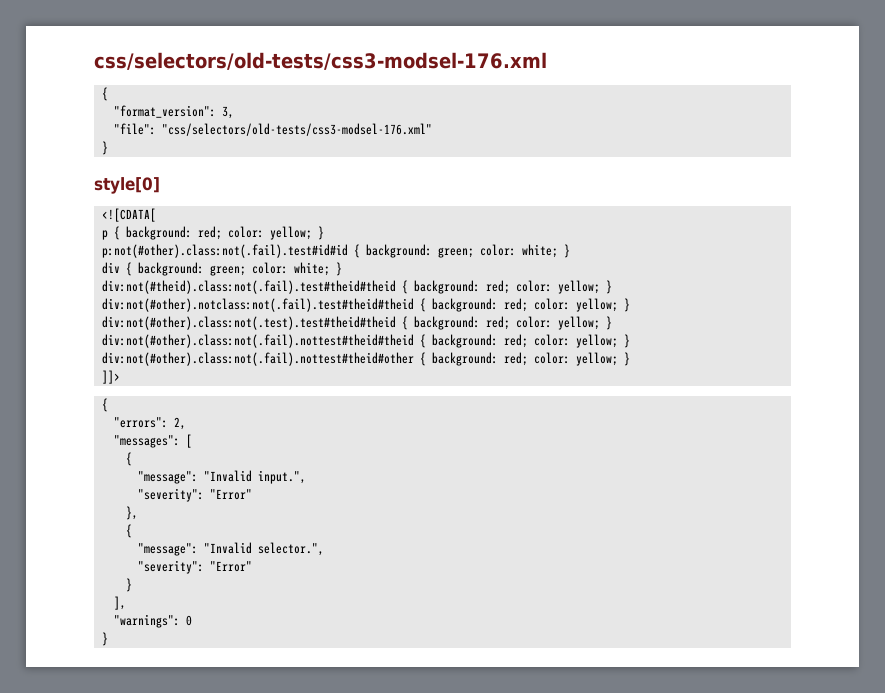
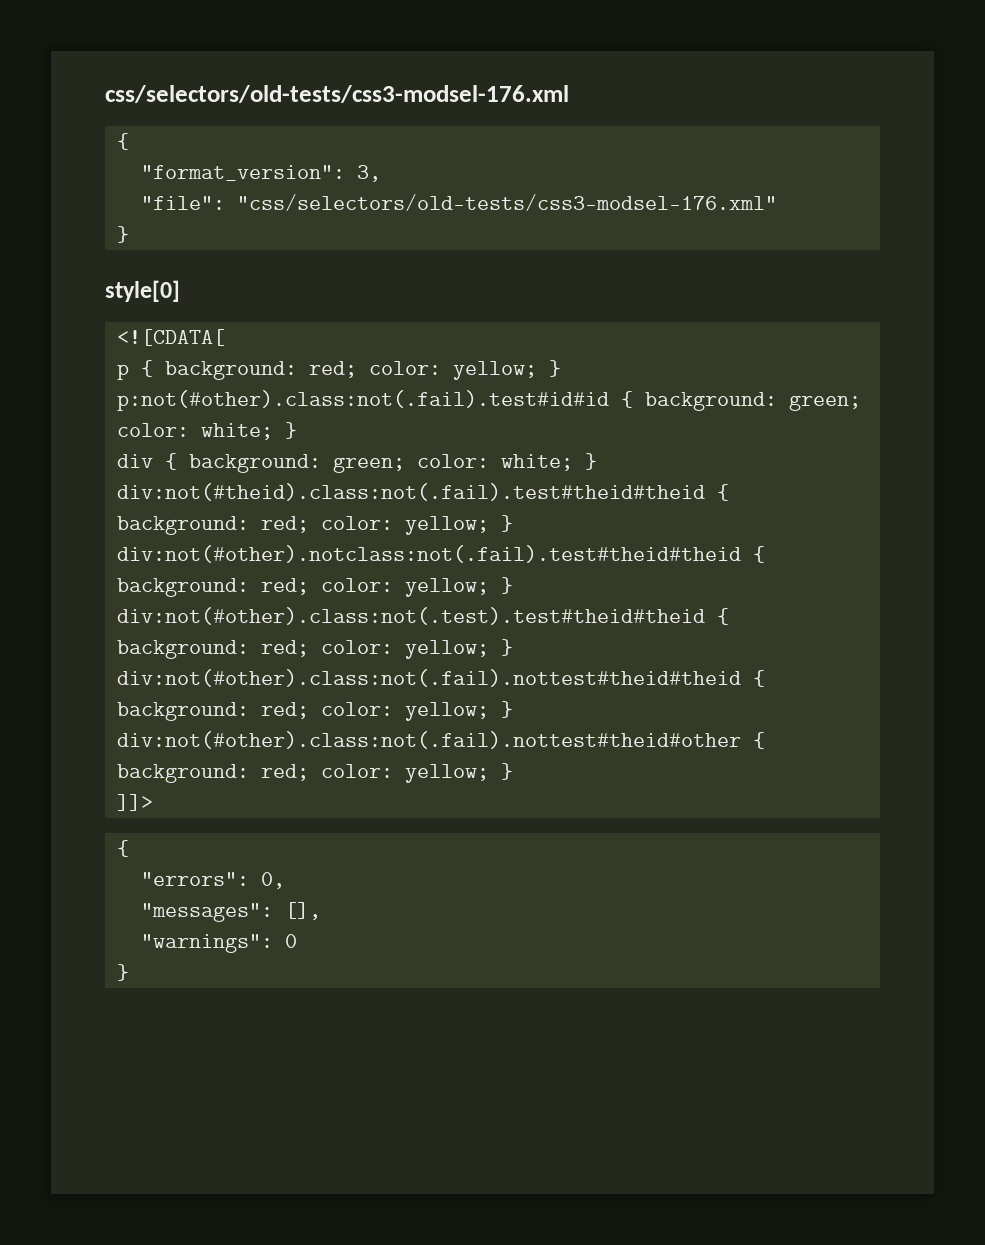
[173,417,186,430] 2, -> [261,872,286,889] 0,
[185,434,192,448] [125,452,132,466] [137,470,306,484] [137,488,252,502] [125,506,138,520] [125,524,132,538] [137,542,324,556] [137,560,252,574] [125,578,132,592] [113,596,126,610] [ // { // "message": "Invalid input.", // "severity": "Error" // }, // { // "message": "Invalid selector.", // "severity": "Error" // } // ], -> [285,902,322,920] [],

